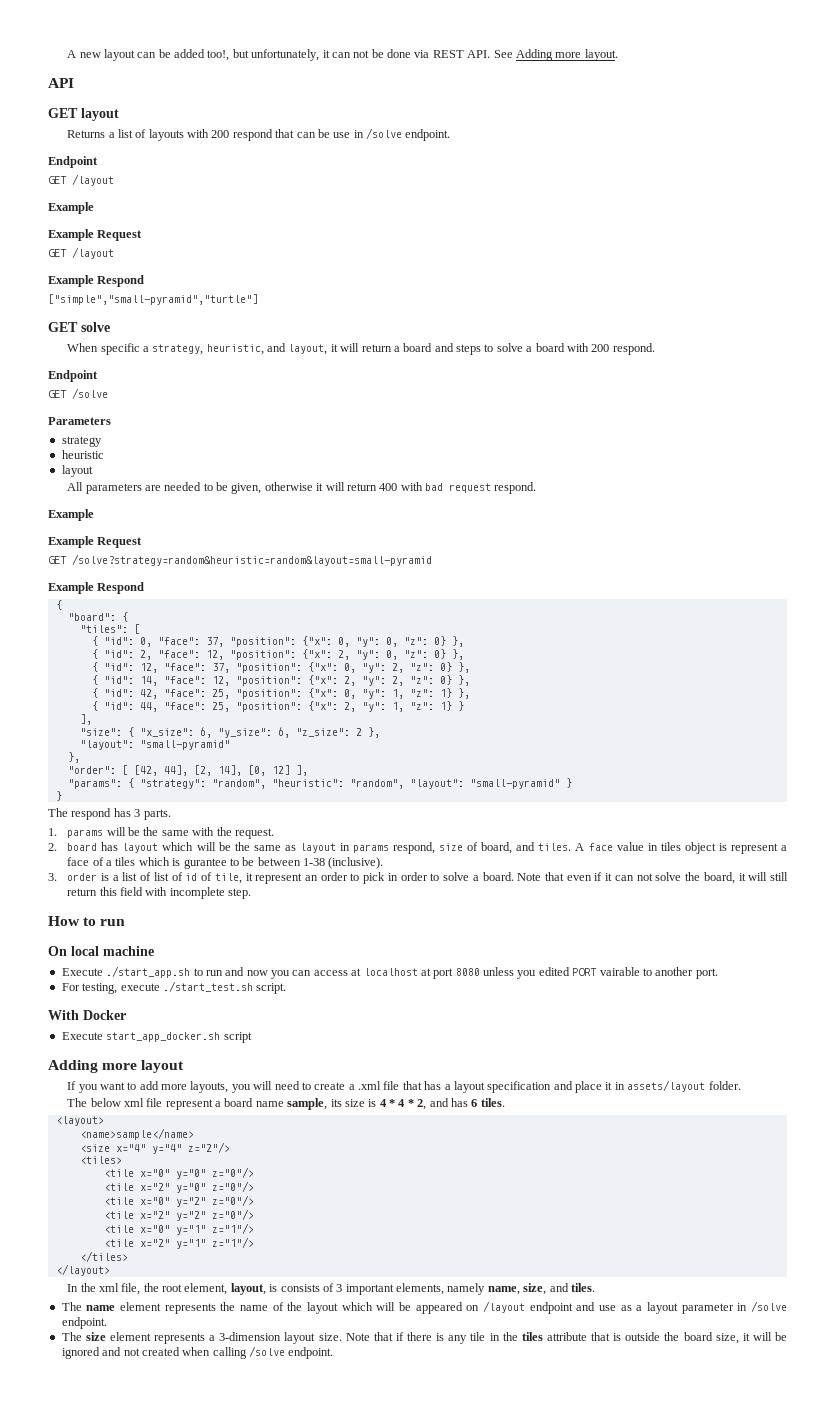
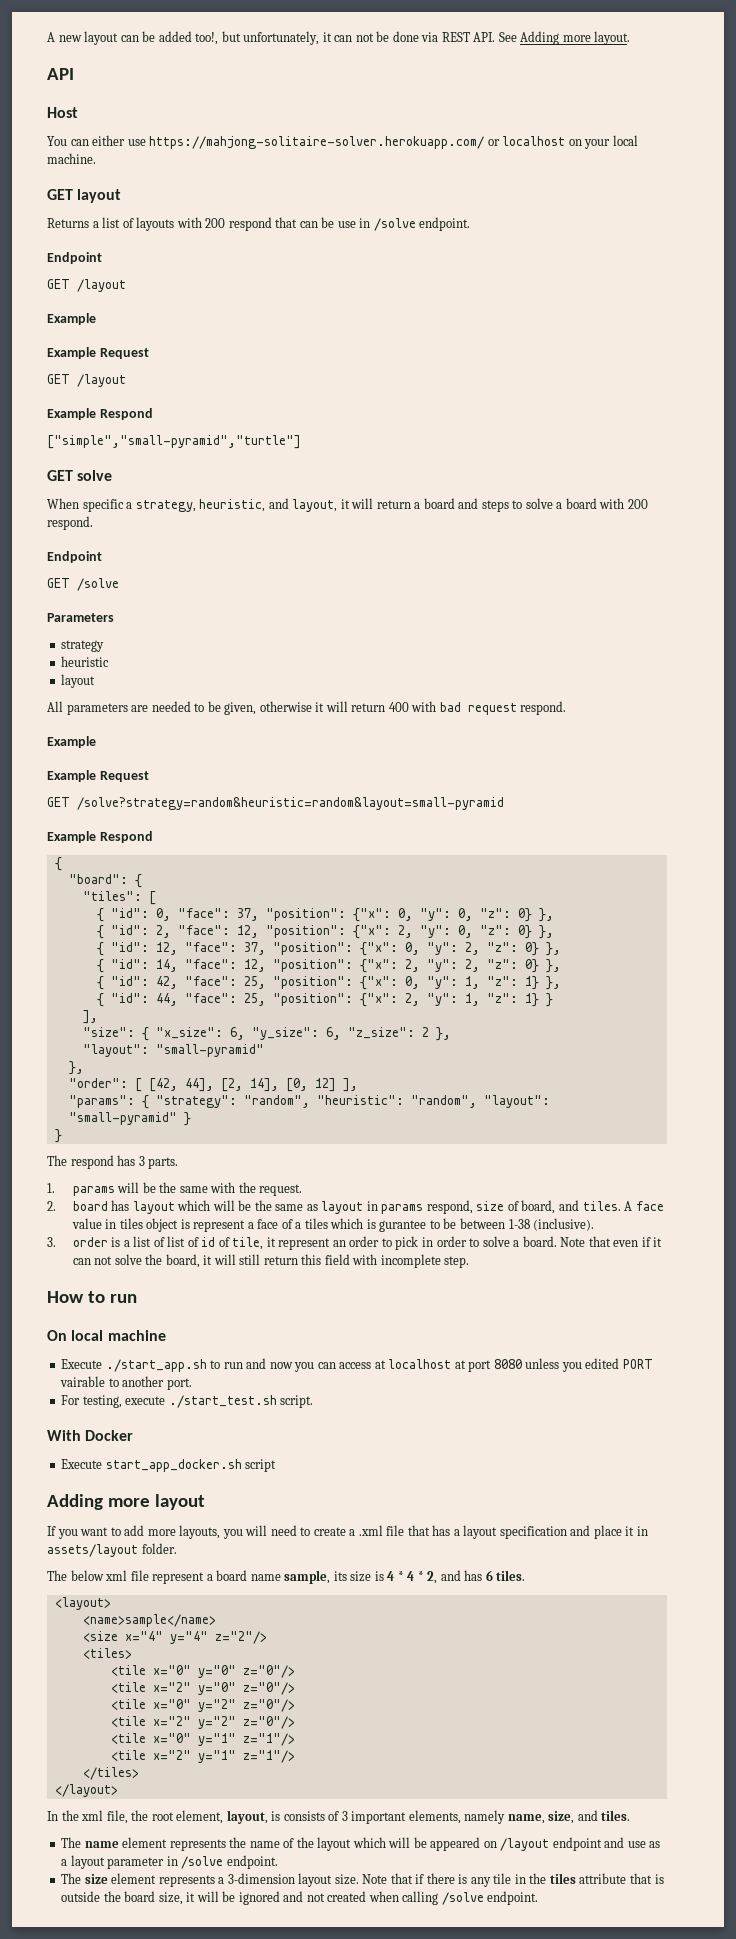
(74, 83) none -> [47,107,78,118] [47,135,638,149] [47,153,96,164] // Host // You can either use https://mahjong-solitaire-solver.herokuapp.com/ or localhost on your local machine.

